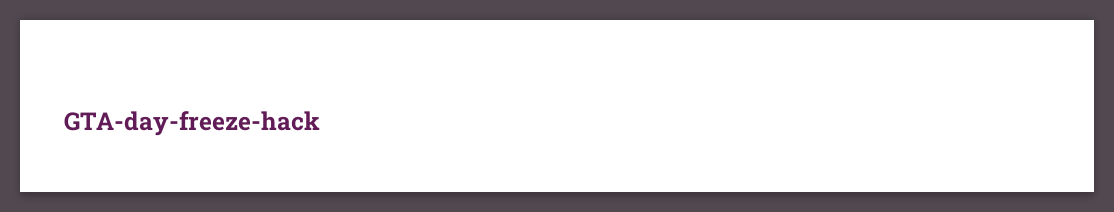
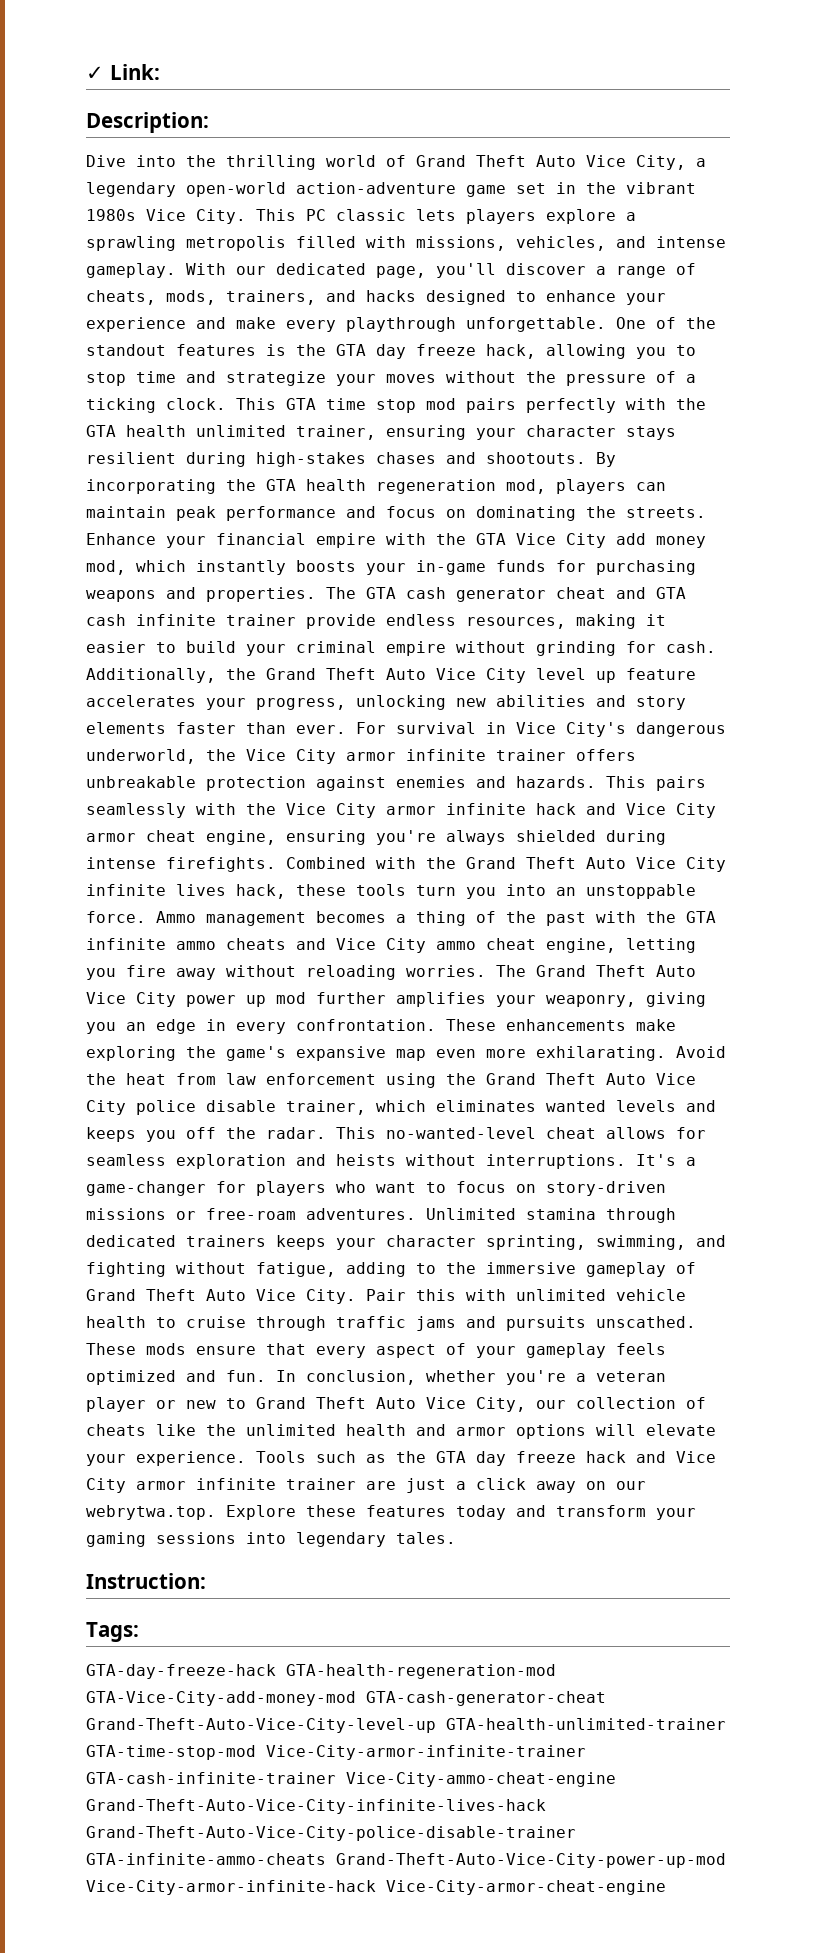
[64,111,320,136] GTA-day-freeze-hack -> [86,64,160,80] [86,112,209,133] [86,155,706,170] [86,182,696,197] [86,209,636,224] [86,236,726,251] [86,263,696,278] [86,290,666,305] [86,317,716,332] [86,344,696,359] [86,371,696,386] [86,398,706,413] [86,425,676,440] [86,452,616,467] [86,479,666,494] [86,506,706,521] [86,533,706,548] [86,560,696,575] [86,587,686,602] [86,614,666,629] [86,641,716,656] [86,668,696,683] [86,695,686,710] [86,722,726,737] [86,749,636,764] [86,776,706,791] [86,803,716,818] [86,830,666,845] [86,857,726,872] [86,884,696,899] [86,911,716,926] [86,938,696,953] [86,965,696,980] [86,992,706,1007] [86,1019,676,1034] [86,1046,726,1061] [86,1073,696,1088] [86,1100,716,1115] [86,1127,706,1142] [86,1154,696,1169] [86,1181,666,1196] [86,1208,676,1223] [86,1235,726,1250] [86,1262,696,1277] [86,1289,686,1304] [86,1316,696,1331] [86,1343,666,1358] [86,1370,666,1385] [86,1397,706,1412] [86,1424,716,1439] [86,1451,716,1466] [86,1478,646,1493] [86,1505,696,1520] [86,1532,456,1547] [86,1573,206,1589] [86,1622,139,1642] [86,1664,556,1679] [86,1691,606,1706] [86,1718,726,1733] [86,1745,586,1760] [86,1772,616,1787] [86,1799,546,1814] [86,1826,576,1841] [86,1853,726,1868] [86,1880,666,1895] ✓ Link: // Description: // Dive into the thrilling world of Grand Theft Auto Vice City, a legendary open-world action-adventure game set in the vibrant 1980s Vice City. This PC classic lets players explore a sprawling metropolis filled with missions, vehicles, and intense gameplay. With our dedicated page, you'll discover a range of cheats, mods, trainers, and hacks designed to enhance your experience and make every playthrough unforgettable. One of the standout features is the GTA day freeze hack, allowing you to stop time and strategize your moves without the pressure of a ticking clock. This GTA time stop mod pairs perfectly with the GTA health unlimited trainer, ensuring your character stays resilient during high-stakes chases and shootouts. By incorporating the GTA health regeneration mod, players can maintain peak performance and focus on dominating the streets. Enhance your financial empire with the GTA Vice City add money mod, which instantly boosts your in-game funds for purchasing weapons and properties. The GTA cash generator cheat and GTA cash infinite trainer provide endless resources, making it easier to build your criminal empire without grinding for cash. Additionally, the Grand Theft Auto Vice City level up feature accelerates your progress, unlocking new abilities and story elements faster than ever. For survival in Vice City's dangerous underworld, the Vice City armor infinite trainer offers unbreakable protection against enemies and hazards. This pairs seamlessly with the Vice City armor infinite hack and Vice City armor cheat engine, ensuring you're always shielded during intense firefights. Combined with the Grand Theft Auto Vice City infinite lives hack, these tools turn you into an unstoppable force. Ammo management becomes a thing of the past with the GTA infinite ammo cheats and Vice City ammo cheat engine, letting you fire away without reloading worries. The Grand Theft Auto Vice City power up mod further amplifies your weaponry, giving you an edge in every confrontation. These enhancements make exploring the game's expansive map even more exhilarating. Avoid the heat from law enforcement using the Grand Theft Auto Vice City police disable trainer, which eliminates wanted levels and keeps you off the radar. This no-wanted-level cheat allows for seamless exploration and heists without interruptions. It's a game-changer for players who want to focus on story-driven missions or free-roam adventures. Unlimited stamina through dedicated trainers keeps your character sprinting, swimming, and fighting without fatigue, adding to the immersive gameplay of Grand Theft Auto Vice City. Pair this with unlimited vehicle health to cruise through traffic jams and pursuits unscathed. These mods ensure that every aspect of your gameplay feels optimized and fun. In conclusion, whether you're a veteran player or new to Grand Theft Auto Vice City, our collection of cheats like the unlimited health and armor options will elevate your experience. Tools such as the GTA day freeze hack and Vice City armor infinite trainer are just a click away on our webrytwa.top. Explore these features today and transform your gaming sessions into legendary tales. // Instruction: // Tags: // GTA-day-freeze-hack GTA-health-regeneration-mod GTA-Vice-City-add-money-mod GTA-cash-generator-cheat Grand-Theft-Auto-Vice-City-level-up GTA-health-unlimited-trainer GTA-time-stop-mod Vice-City-armor-infinite-trainer GTA-cash-infinite-trainer Vice-City-ammo-cheat-engine Grand-Theft-Auto-Vice-City-infinite-lives-hack Grand-Theft-Auto-Vice-City-police-disable-trainer GTA-infinite-ammo-cheats Grand-Theft-Auto-Vice-City-power-up-mod Vice-City-armor-infinite-hack Vice-City-armor-cheat-engine

